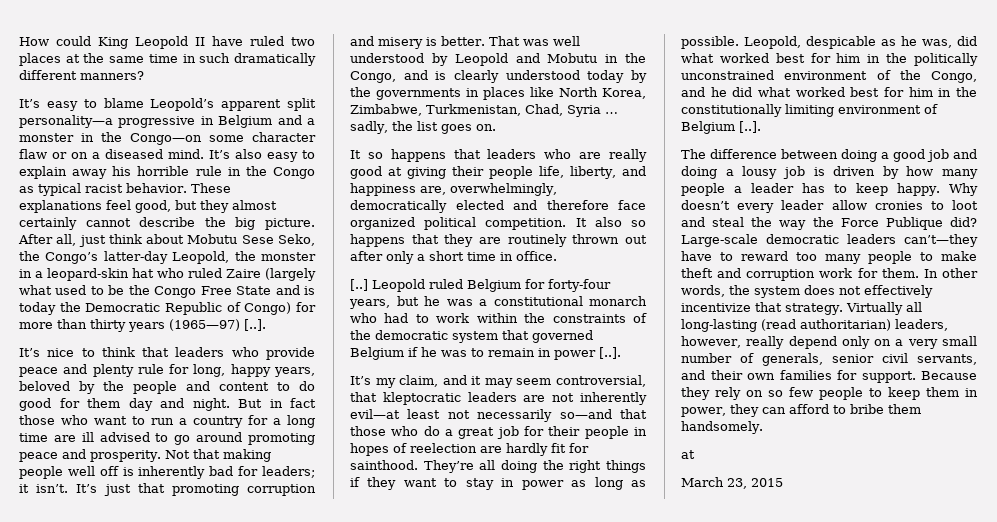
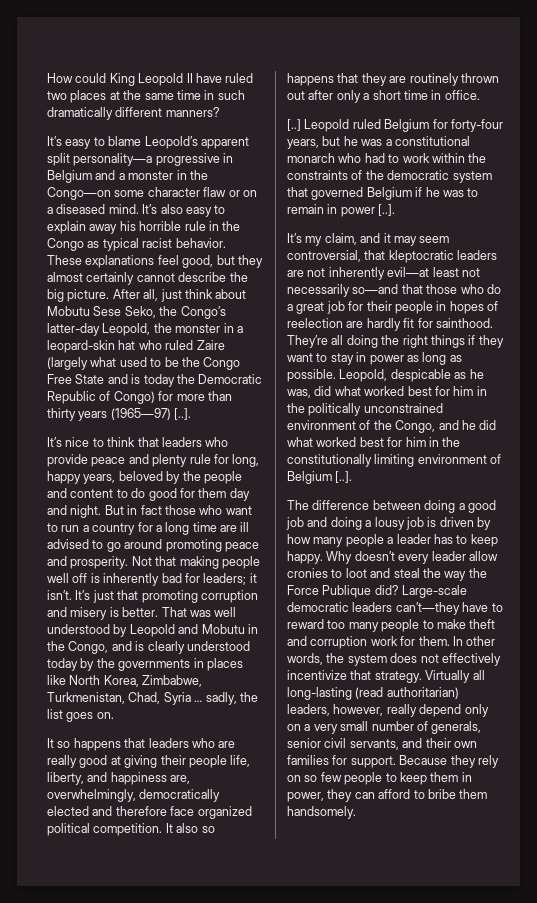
[681,450,695,459] [681,477,783,489] // at // March 23, 2015 -> (356, 812) none

